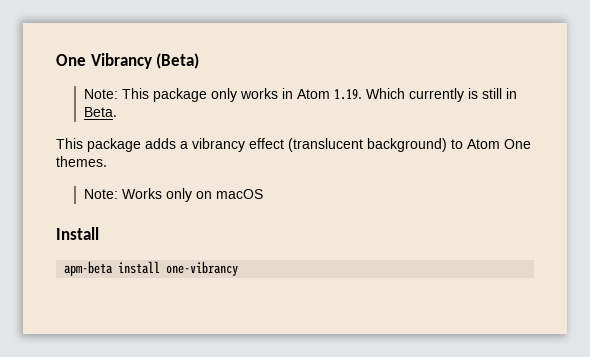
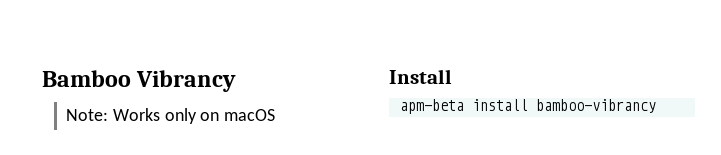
[56,54,86,66] One -> [42,70,131,87] Bamboo
[156,53,200,69] [83,88,517,102] [83,107,117,117] [56,138,531,152] [56,156,107,167] (Beta) // Note: This package only works in Atom 1.19. Which currently is still in Beta. // This package adds a vibrancy effect (translucent background) to Atom One themes. -> (237, 81) none
[166,261,239,276] one-vibrancy -> [535,99,656,113] bamboo-vibrancy

